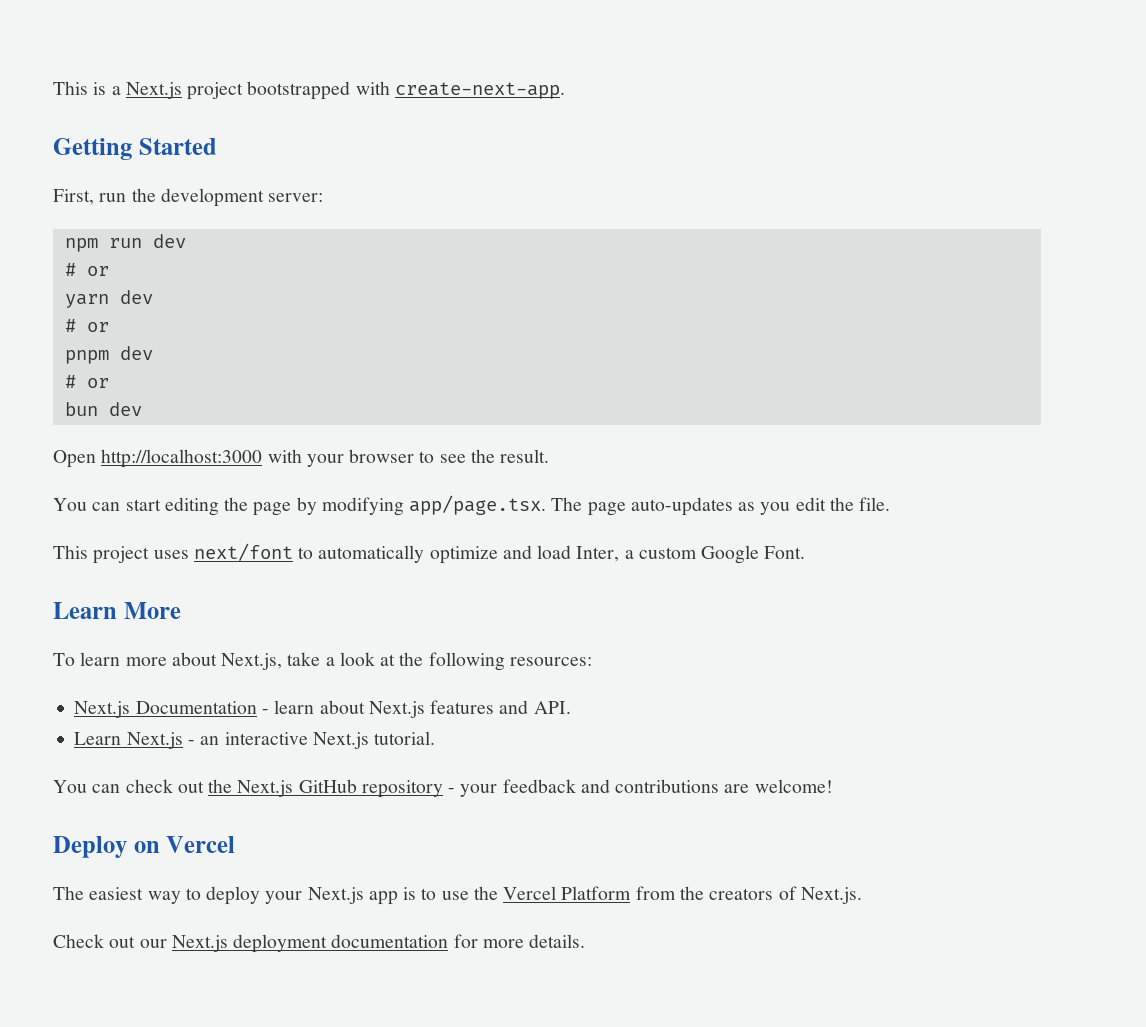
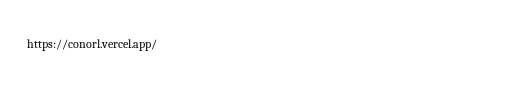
[53,81,565,100] [53,138,217,160] [53,188,324,207] [64,234,186,252] [64,263,109,276] [64,290,153,308] [64,319,109,332] [64,346,153,364] [64,375,109,388] [64,402,142,416] [53,449,550,468] [53,495,891,516] [53,543,806,564] [53,602,181,619] [53,652,592,671] [74,700,571,718] [74,731,436,749] [53,779,833,798] [53,836,236,858] [53,886,862,905] [53,934,586,953] This is a Next.js project bootstrapped with create-next-app. // Getting Started // First, run the development server: // npm run dev // # or // yarn dev // # or // pnpm dev // # or // bun dev // Open http://localhost:3000 with your browser to see the result. // You can start editing the page by modifying app/page.tsx. The page auto-updates as you edit the file. // This project uses next/font to automatically optimize and load Inter, a custom Google Font. // Learn More // To learn more about Next.js, take a look at the following resources: // Next.js Documentation - learn about Next.js features and API. // Learn Next.js - an interactive Next.js tutorial. // You can check out the Next.js GitHub repository - your feedback and contributions are welcome! // Deploy on Vercel // The easiest way to deploy your Next.js app is to use the Vercel Platform from the creators of Next.js. // Check out our Next.js deployment documentation for more details. -> [27,39,157,51] https://conorl.vercel.app/

